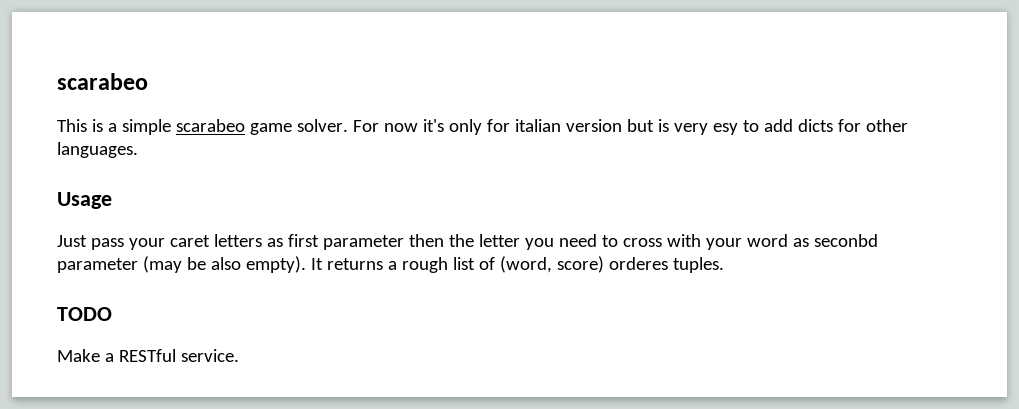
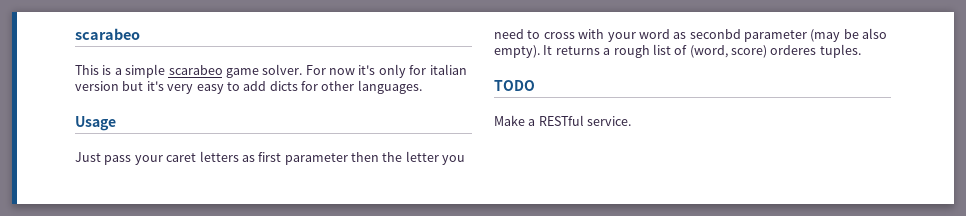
[657,119,738,135] is very esy -> [146,81,224,94] it's very easy

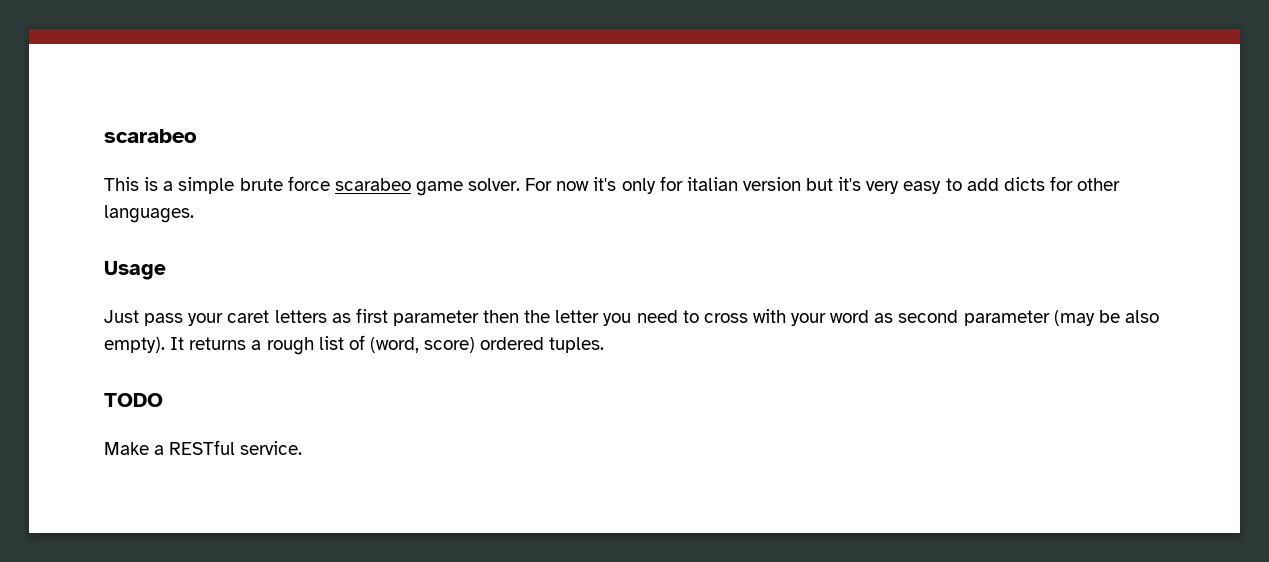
(166, 71) none -> [239,176,330,191] brute force
[689,29,741,39] seconbd -> [898,310,959,323] second
[770,45,817,55] orderes -> [480,337,545,350] ordered

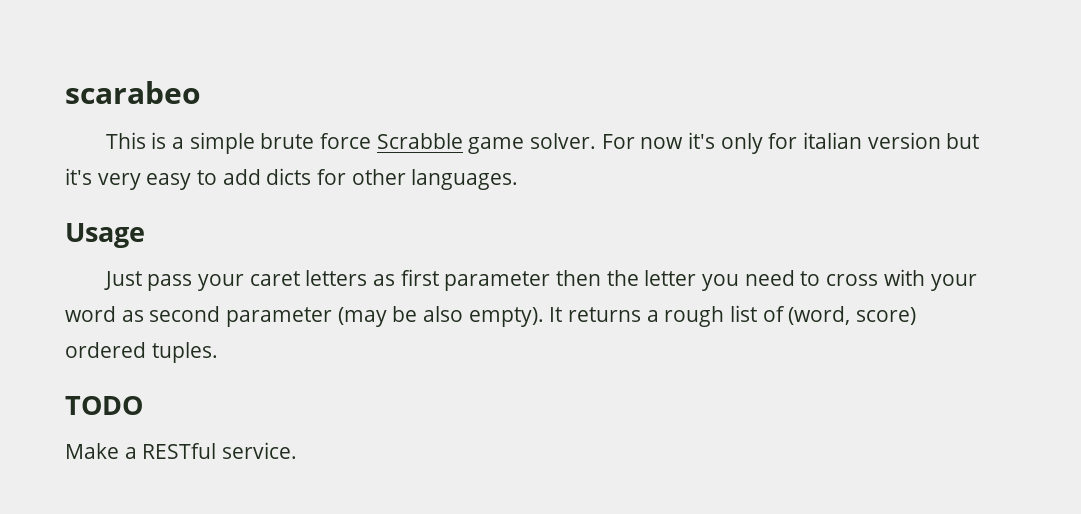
[334,178,411,191] scarabeo -> [376,133,463,149] Scrabble

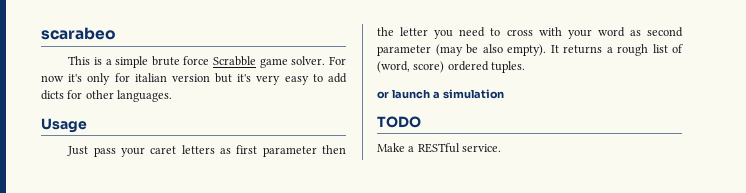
(218, 352) none -> [377,89,504,99] // or launch a simulation

